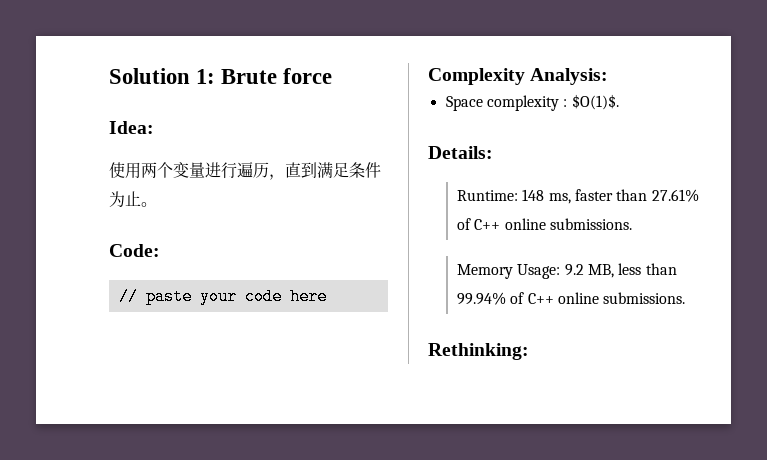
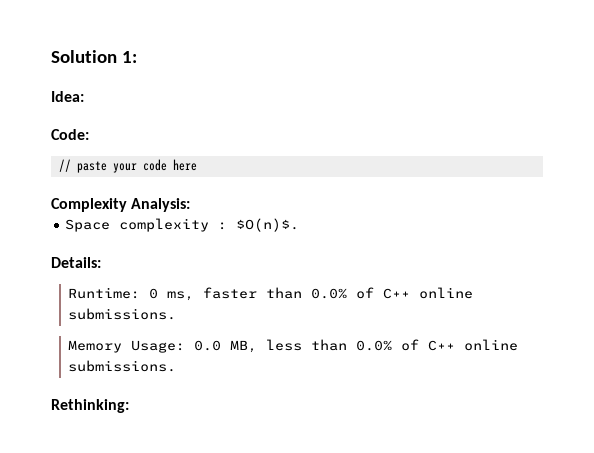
[221,68,333,84] Brute force -> (138, 57) none
[109,162,381,180] [109,191,157,207] // 使用两个变量进行遍历，直到满足条件为止。 -> (84, 96) none
[571,94,619,110] $O(1)$. -> [236,218,300,232] $O(n)$.
[522,189,545,201] 148 -> [148,288,158,299] 0
[651,189,699,202] 27.61% -> [310,288,347,299] 0.0%
[564,264,584,276] 9.2 -> [193,340,221,351] 0.0
[457,292,507,305] 99.94% -> [355,340,392,351] 0.0%

